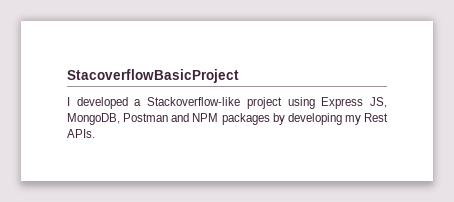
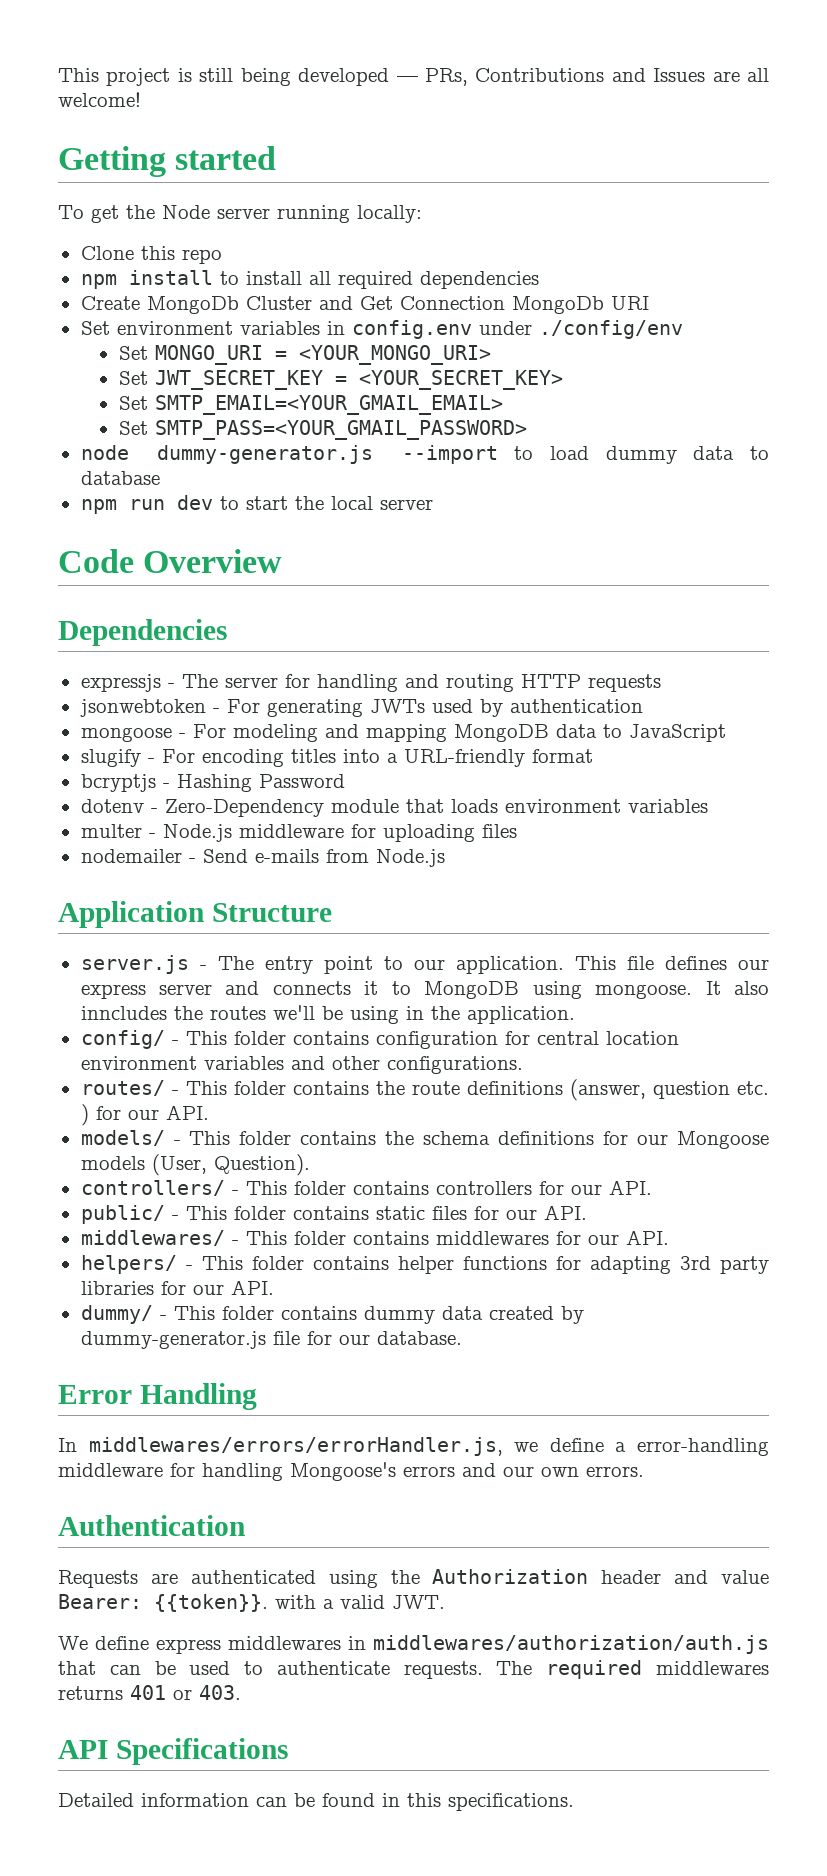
[67,69,239,83] [67,97,387,109] [67,113,388,125] [67,129,95,138] StacoverflowBasicProject // I developed a Stackoverflow-like project using Express JS, MongoDB, Postman and NPM packages by developing my Rest APIs. -> [58,68,769,86] [58,92,141,107] [58,146,277,177] [58,205,422,223] [80,246,222,264] [80,270,539,289] [80,296,649,314] [80,320,683,339] [118,345,491,365] [118,370,563,390] [118,395,503,415] [118,420,527,440] [80,445,770,464] [80,471,160,485] [80,495,433,514] [58,549,283,573] [58,619,227,646] [80,674,661,692] [79,699,643,717] [80,724,726,742] [80,749,593,767] [80,774,345,792] [80,799,708,817] [80,824,517,842] [80,849,445,867] [58,901,332,928] [80,955,769,974] [80,981,770,999] [80,1005,575,1024] [80,1030,679,1049] [80,1056,523,1074] [80,1079,769,1101] [80,1104,209,1126] [80,1130,770,1149] [80,1154,310,1176] [80,1180,652,1196] [80,1205,587,1224] [80,1230,669,1246] [80,1255,769,1274] [80,1280,274,1295] [80,1305,584,1324] [80,1331,462,1349] [58,1383,257,1410] [58,1437,770,1456] [58,1462,644,1481] [58,1515,245,1536] [58,1569,769,1588] [58,1594,445,1612] [58,1635,769,1654] [58,1660,769,1679] [58,1685,241,1700] [58,1738,288,1765] [58,1793,574,1811] This project is still being developed — PRs, Contributions and Issues are all welcome! // Getting started // To get the Node server running locally: // Clone this repo // npm install to install all required dependencies // Create MongoDb Cluster and Get Connection MongoDb URI // Set environment variables in config.env under ./config/env // Set MONGO_URI = <YOUR_MONGO_URI> // Set JWT_SECRET_KEY = <YOUR_SECRET_KEY> // Set SMTP_EMAIL=<YOUR_GMAIL_EMAIL> // Set SMTP_PASS=<YOUR_GMAIL_PASSWORD> // node dummy-generator.js --import to load dummy data to database // npm run dev to start the local server // Code Overview // Dependencies // expressjs - The server for handling and routing HTTP requests // jsonwebtoken - For generating JWTs used by authentication // mongoose - For modeling and mapping MongoDB data to JavaScript // slugify - For encoding titles into a URL-friendly format // bcryptjs - Hashing Password // dotenv - Zero-Dependency module that loads environment variables // multer - Node.js middleware for uploading files // nodemailer - Send e-mails from Node.js // Application Structure // server.js - The entry point to our application. This file defines our express server and connects it to MongoDB using mongoose. It also inncludes the routes we'll be using in the application. // config/ - This folder contains configuration for central location environment variables and other configurations. // routes/ - This folder contains the route definitions (answer, question etc. ) for our API. // models/ - This folder contains the schema definitions for our Mongoose models (User, Question). // controllers/ - This folder contains controllers for our API. // public/ - This folder contains static files for our API. // middlewares/ - This folder contains middlewares for our API. // helpers/ - This folder contains helper functions for adapting 3rd party libraries for our API. // dummy/ - This folder contains dummy data created by dummy-generator.js file for our database. // Error Handling // In middlewares/errors/errorHandler.js, we define a error-handling middleware for handling Mongoose's errors and our own errors. // Authentication // Requests are authenticated using the Authorization header and value Bearer: {{token}}. with a valid JWT. // We define express middlewares in middlewares/authorization/auth.js that can be used to authenticate requests. The required middlewares returns 401 or 403. // API Specifications // Detailed information can be found in this specifications.

